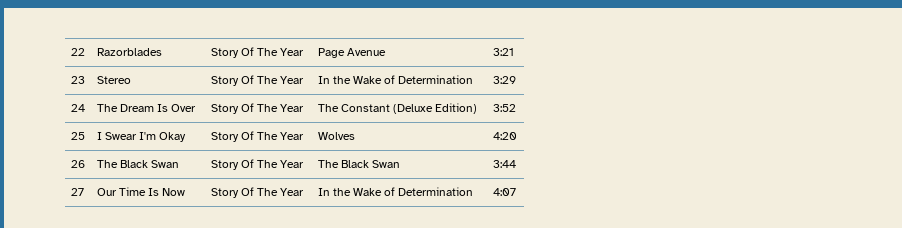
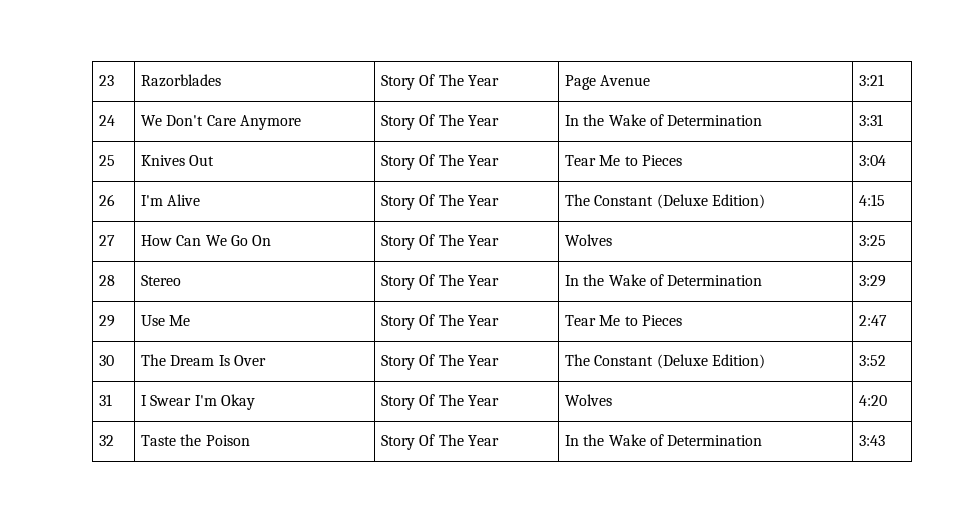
[70,48,85,56] 22 -> [99,75,115,86] 23
[70,76,85,84] 23 -> [99,115,116,126] [141,115,302,130] [381,114,500,130] [565,114,763,126] [859,114,884,126] [99,155,116,166] [141,155,215,166] [381,154,500,170] [565,155,683,166] [859,155,887,166] [99,194,116,206] [141,194,201,206] [381,194,500,210] [565,194,766,209] [859,194,886,206] [99,235,116,246] [141,235,272,246] [381,234,500,250] [565,234,613,246] [859,235,887,246] [99,275,116,286] 24 | We Don't Care Anymore | Story Of The Year | In the Wake of Determination | 3:31 // 25 | Knives Out | Story Of The Year | Tear Me to Pieces | 3:04 // 26 | I'm Alive | Story Of The Year | The Constant (Deluxe Edition) | 4:15 // 27 | How Can We Go On | Story Of The Year | Wolves | 3:25 // 28
[70,104,85,112] 24 -> [99,315,116,327] [141,315,191,326] [381,314,500,330] [565,315,683,326] [859,315,888,326] [99,355,115,366] 29 | Use Me | Story Of The Year | Tear Me to Pieces | 2:47 // 30
[70,132,85,140] 25 -> [99,394,113,406] 31
[70,160,85,168] [96,160,179,168] [210,159,305,170] [317,160,400,168] [492,160,516,168] [70,188,84,196] [96,187,186,196] [210,187,305,198] [317,187,474,196] [492,188,516,196] 26 | The Black Swan | Story Of The Year | The Black Swan | 3:44 // 27 | Our Time Is Now | Story Of The Year | In the Wake of Determination | 4:07 -> [99,435,115,446] [141,434,250,446] [381,434,500,450] [565,434,763,446] [859,435,886,446] 32 | Taste the Poison | Story Of The Year | In the Wake of Determination | 3:43

